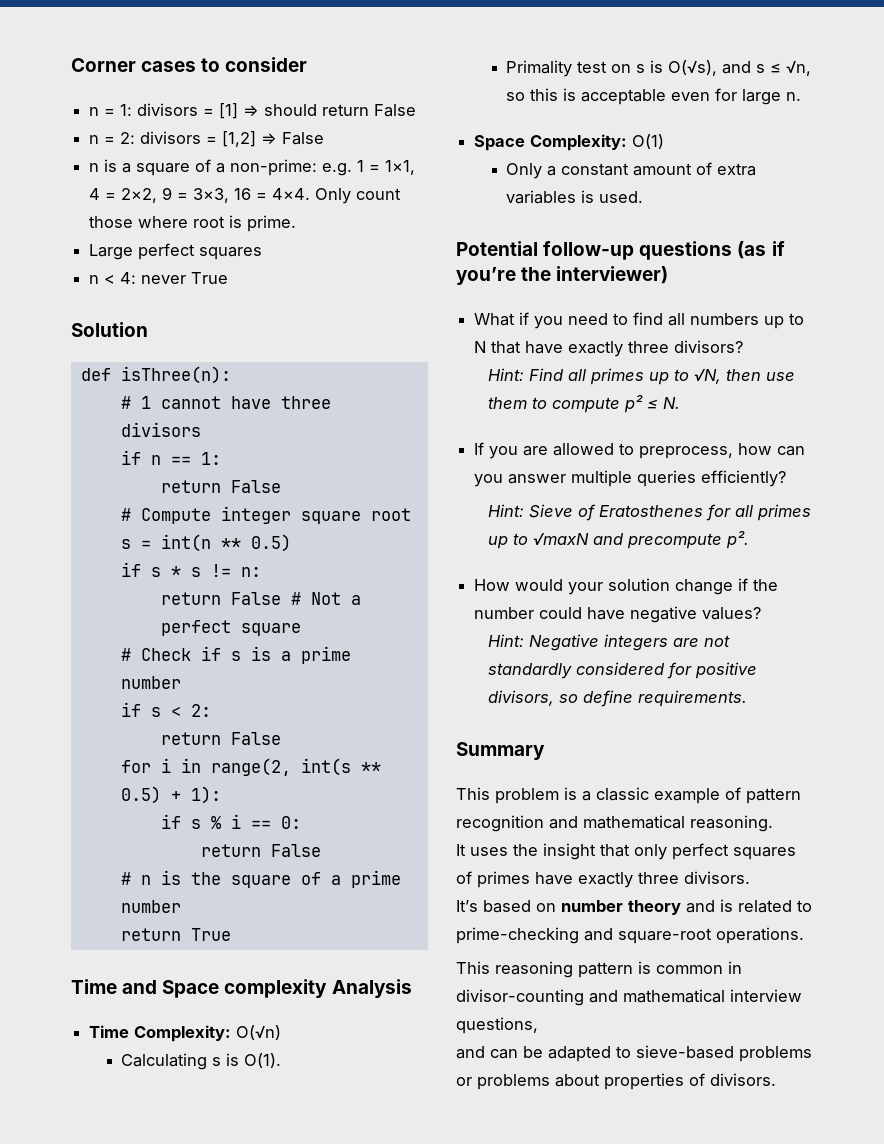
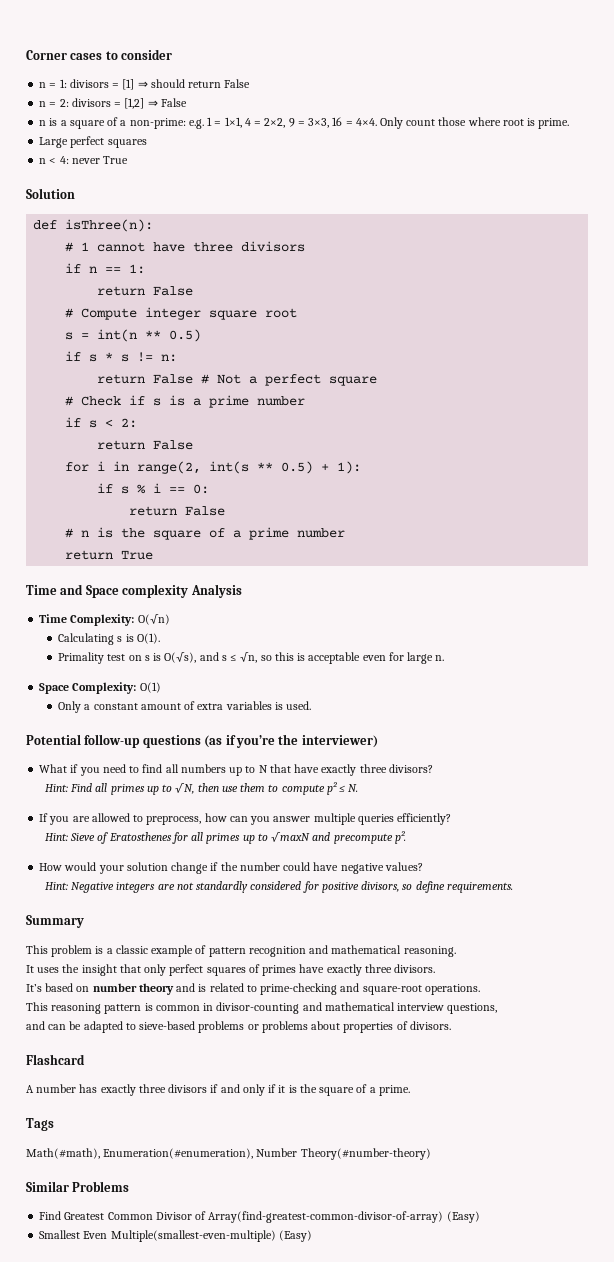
(776, 1079) none -> [26,1054,85,1065] [26,1084,410,1096] [26,1118,54,1131] [26,1148,431,1160] [26,1181,130,1192] [39,1211,480,1223] [39,1230,312,1242] // Flashcard // A number has exactly three divisors if and only if it is the square of a prime. // Tags // Math(#math), Enumeration(#enumeration), Number Theory(#number-theory) // Similar Problems // Find Greatest Common Divisor of Array(find-greatest-common-divisor-of-array) (Easy) // Smallest Even Multiple(smallest-even-multiple) (Easy)

